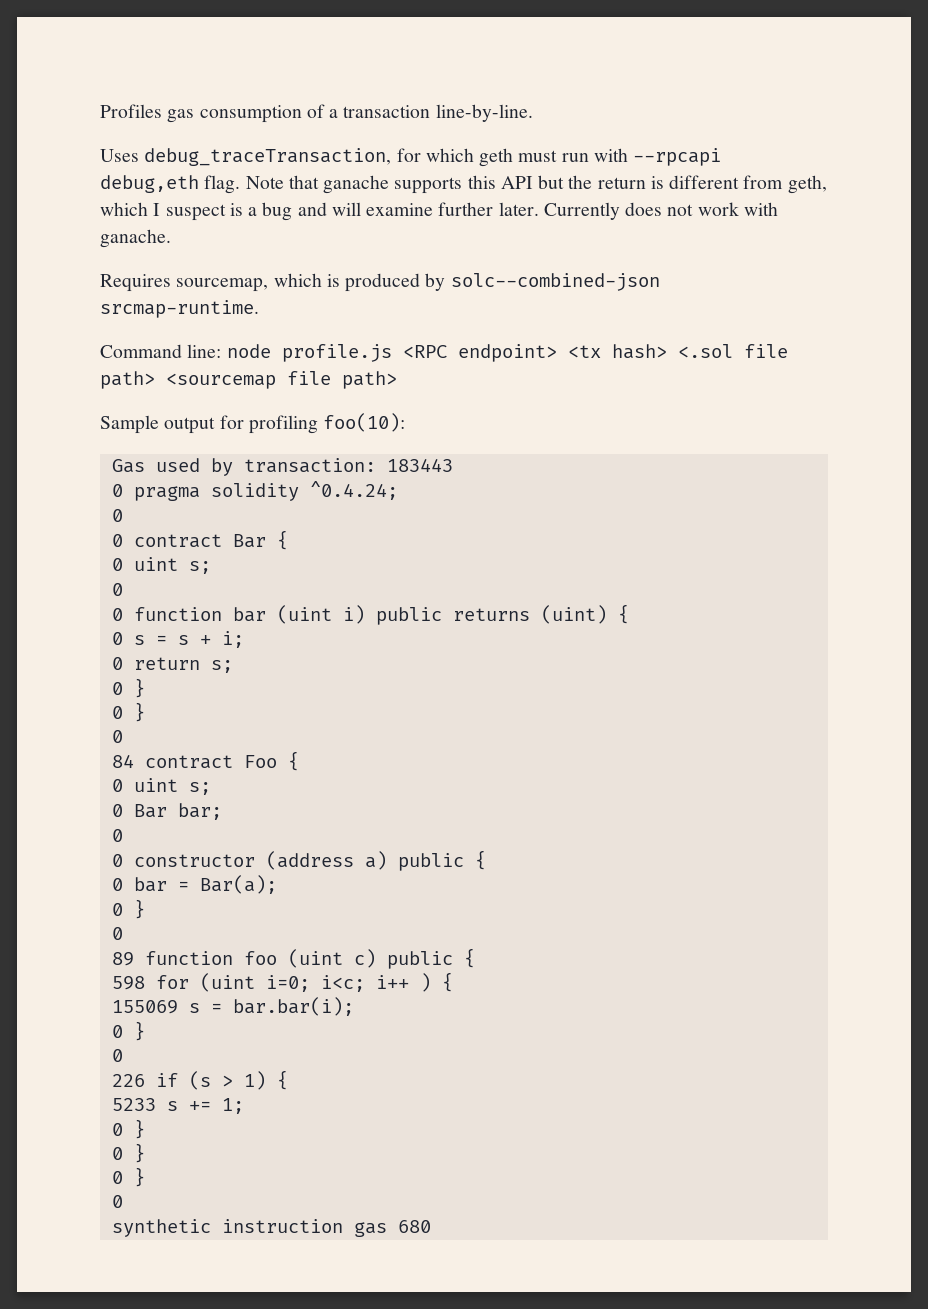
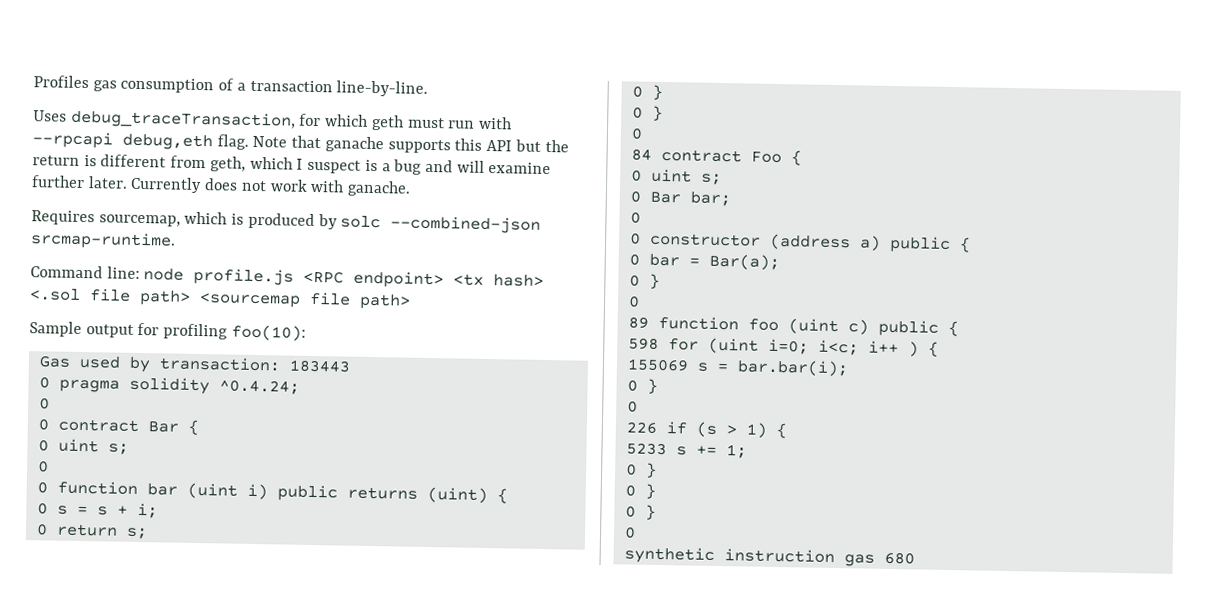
[450,273,660,291] solc--combined-json -> [340,215,542,234] solc --combined-json

